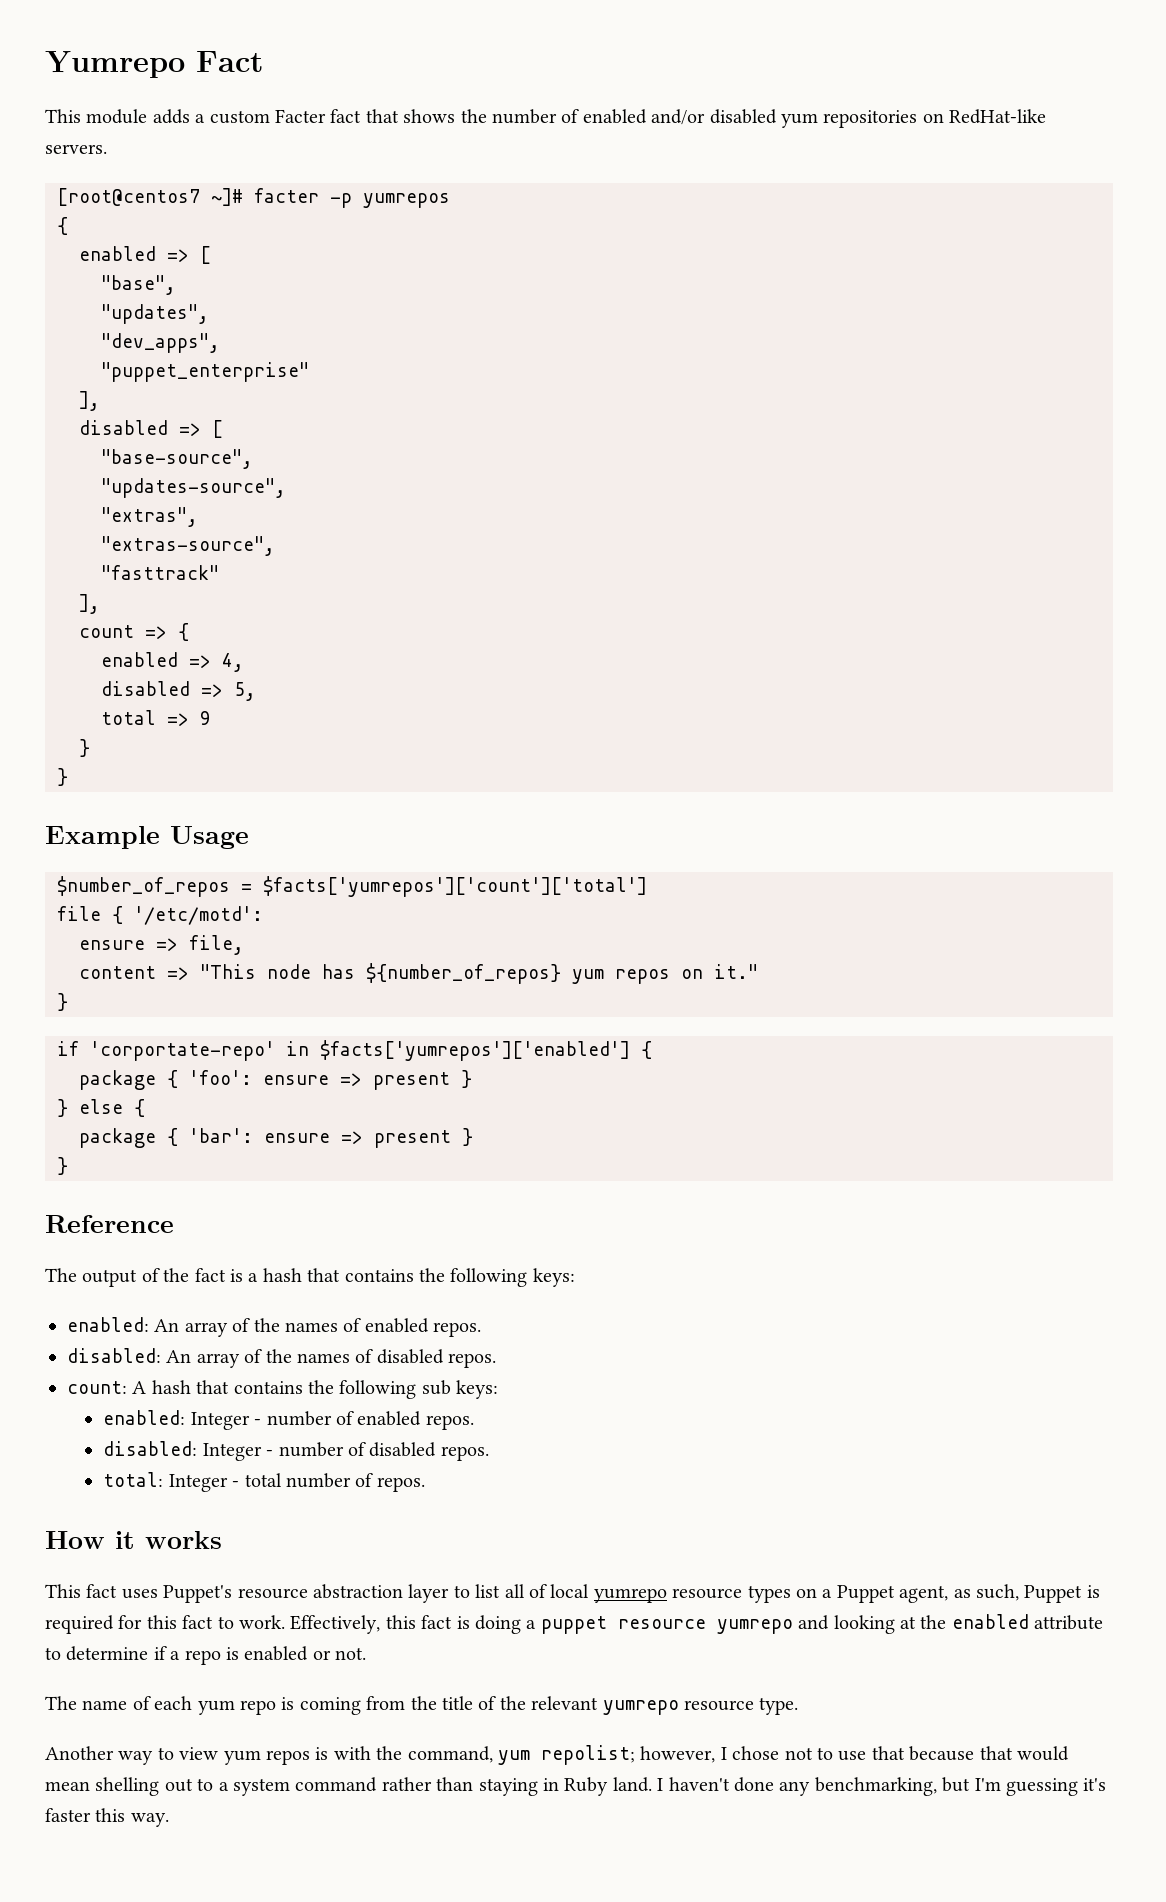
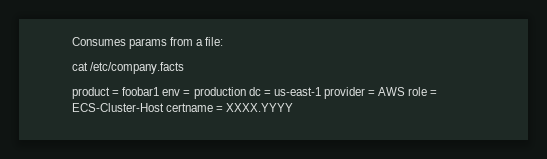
[45,51,263,78] [45,109,1047,128] [45,144,107,154] [57,188,450,208] [57,217,68,235] [79,246,211,264] [101,275,176,295] [101,304,209,324] [101,333,220,353] [101,362,309,382] [79,391,100,411] [79,420,223,438] [101,449,253,469] [101,478,286,498] [101,507,198,527] [101,536,275,556] [101,565,219,580] [79,594,100,614] [79,623,189,641] [101,652,244,672] [101,681,256,701] [101,710,211,726] [79,739,90,757] [57,768,68,786] [45,826,249,849] [57,876,647,897] [57,906,263,925] [79,935,244,955] [79,963,758,984] [57,993,68,1011] [57,1040,652,1061] [79,1070,472,1090] [57,1099,145,1117] [79,1128,473,1148] [57,1157,68,1175] [45,1215,174,1233] [45,1268,575,1287] [67,1317,482,1337] [67,1348,497,1368] [67,1380,499,1399] [103,1410,474,1430] [103,1441,489,1461] [103,1472,425,1492] [45,1531,222,1549] [45,1584,1100,1603] [45,1614,1104,1634] [45,1646,367,1665] [45,1696,799,1715] [45,1745,1069,1765] [45,1777,1107,1796] [45,1808,169,1827] Yumrepo Fact // This module adds a custom Facter fact that shows the number of enabled and/or disabled yum repositories on RedHat-like servers. // [root@centos7 ~]# facter -p yumrepos // { // enabled => [ // "base", // "updates", // "dev_apps", // "puppet_enterprise" // ], // disabled => [ // "base-source", // "updates-source", // "extras", // "extras-source", // "fasttrack" // ], // count => { // enabled => 4, // disabled => 5, // total => 9 // } // } // Example Usage // $number_of_repos = $facts['yumrepos']['count']['total'] // file { '/etc/motd': // ensure => file, // content => "This node has ${number_of_repos} yum repos on it." // } // if 'corportate-repo' in $facts['yumrepos']['enabled'] { // package { 'foo': ensure => present } // } else { // package { 'bar': ensure => present } // } // Reference // The output of the fact is a hash that contains the following keys: // enabled: An array of the names of enabled repos. // disabled: An array of the names of disabled repos. // count: A hash that contains the following sub keys: // enabled: Integer - number of enabled repos. // disabled: Integer - number of disabled repos. // total: Integer - total number of repos. // How it works // This fact uses Puppet's resource abstraction layer to list all of local yumrepo resource types on a Puppet agent, as such, Puppet is required for this fact to work. Effectively, this fact is doing a puppet resource yumrepo and looking at the enabled attribute to determine if a repo is enabled or not. // The name of each yum repo is coming from the title of the relevant yumrepo resource type. // Another way to view yum repos is with the command, yum repolist; however, I chose not to use that because that would mean shelling out to a system command rather than staying in Ruby land. I haven't done any benchmarking, but I'm guessing it's faster this way. -> [72,37,224,49] [72,62,185,74] [72,87,438,99] [72,103,294,112] Consumes params from a file: // cat /etc/company.facts // product = foobar1 env = production dc = us-east-1 provider = AWS role = ECS-Cluster-Host certname = XXXX.YYYY

